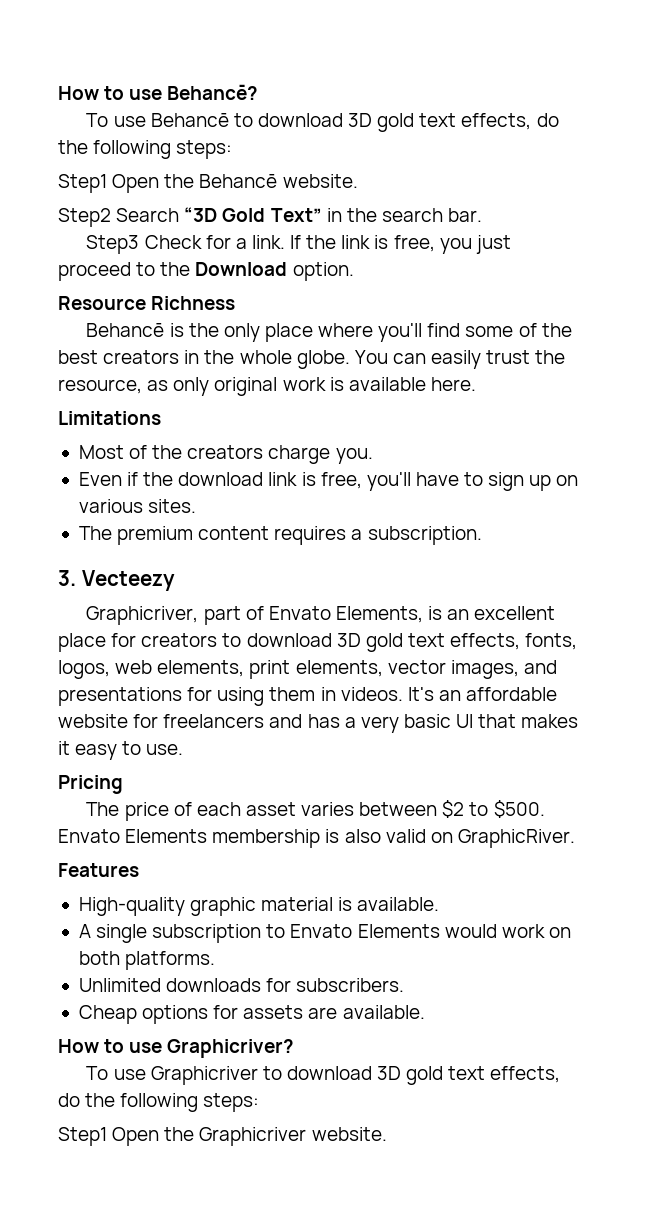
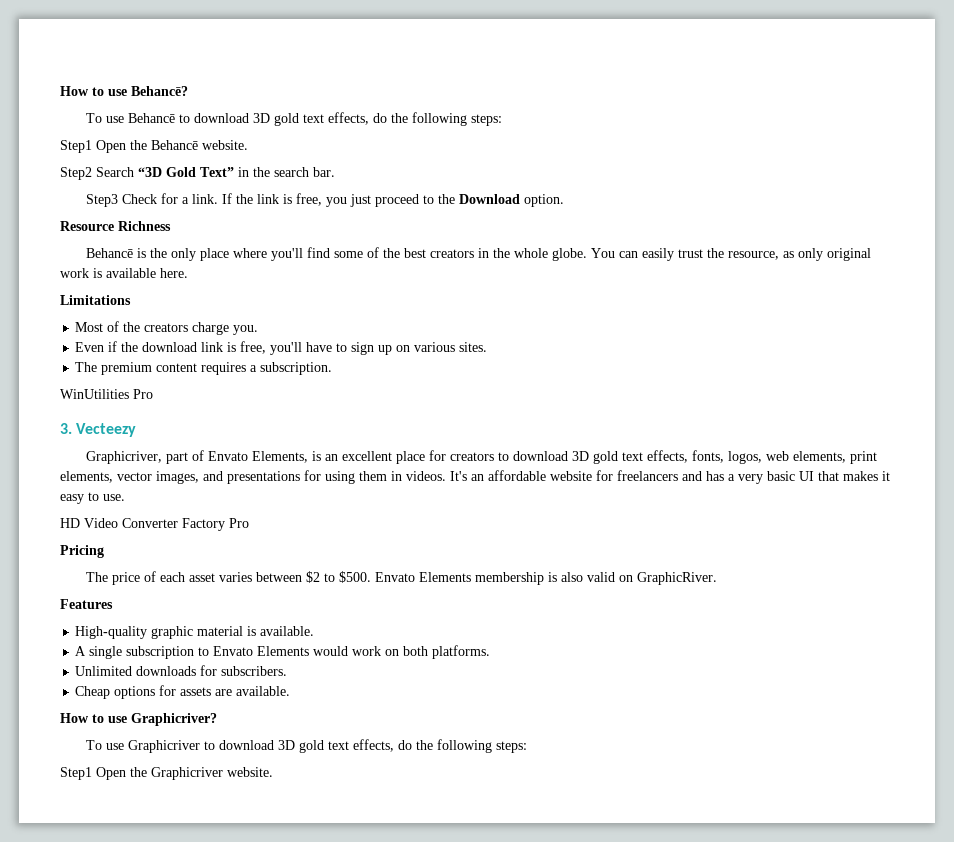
(482, 535) none -> [60,389,153,399] // WinUtilities Pro
(184, 749) none -> [60,518,249,531] // HD Video Converter Factory Pro

